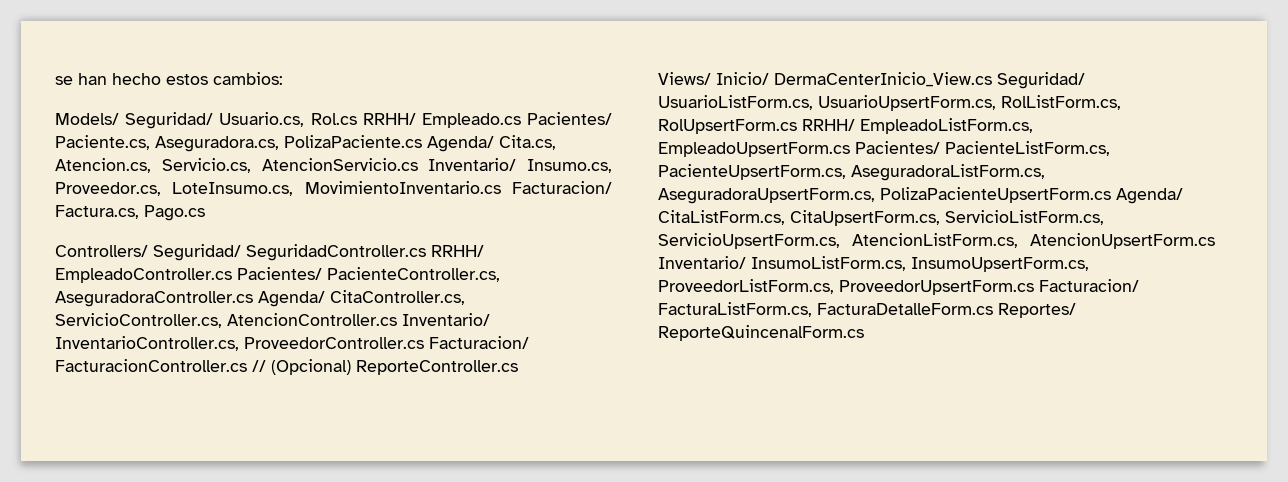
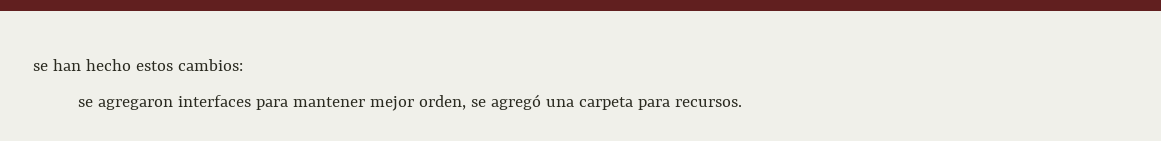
[55,112,612,129] [55,135,556,152] [55,158,612,173] [55,181,612,196] [55,205,205,221] [55,244,484,261] [55,267,500,283] [55,290,465,307] [55,313,490,328] [55,336,529,351] [55,359,518,375] [658,72,1085,89] [658,95,1121,111] [658,118,1033,134] [658,141,1110,157] [658,164,1045,181] [658,187,1183,204] [658,210,1104,226] [658,233,1215,249] [658,256,1089,272] [658,279,1139,295] [658,302,1076,318] [658,325,864,341] Models/ Seguridad/ Usuario.cs, Rol.cs RRHH/ Empleado.cs Pacientes/ Paciente.cs, Aseguradora.cs, PolizaPaciente.cs Agenda/ Cita.cs, Atencion.cs, Servicio.cs, AtencionServicio.cs Inventario/ Insumo.cs, Proveedor.cs, LoteInsumo.cs, MovimientoInventario.cs Facturacion/ Factura.cs, Pago.cs // Controllers/ Seguridad/ SeguridadController.cs RRHH/ EmpleadoController.cs Pacientes/ PacienteController.cs, AseguradoraController.cs Agenda/ CitaController.cs, ServicioController.cs, AtencionController.cs Inventario/ InventarioController.cs, ProveedorController.cs Facturacion/ FacturacionController.cs // (Opcional) ReporteController.cs // Views/ Inicio/ DermaCenterInicio_View.cs Seguridad/ UsuarioListForm.cs, UsuarioUpsertForm.cs, RolListForm.cs, RolUpsertForm.cs RRHH/ EmpleadoListForm.cs, EmpleadoUpsertForm.cs Pacientes/ PacienteListForm.cs, PacienteUpsertForm.cs, AseguradoraListForm.cs, AseguradoraUpsertForm.cs, PolizaPacienteUpsertForm.cs Agenda/ CitaListForm.cs, CitaUpsertForm.cs, ServicioListForm.cs, ServicioUpsertForm.cs, AtencionListForm.cs, AtencionUpsertForm.cs Inventario/ InsumoListForm.cs, InsumoUpsertForm.cs, ProveedorListForm.cs, ProveedorUpsertForm.cs Facturacion/ FacturaListForm.cs, FacturaDetalleForm.cs Reportes/ ReporteQuincenalForm.cs -> [78,94,743,111] se agregaron interfaces para mantener mejor orden, se agregó una carpeta para recursos.

